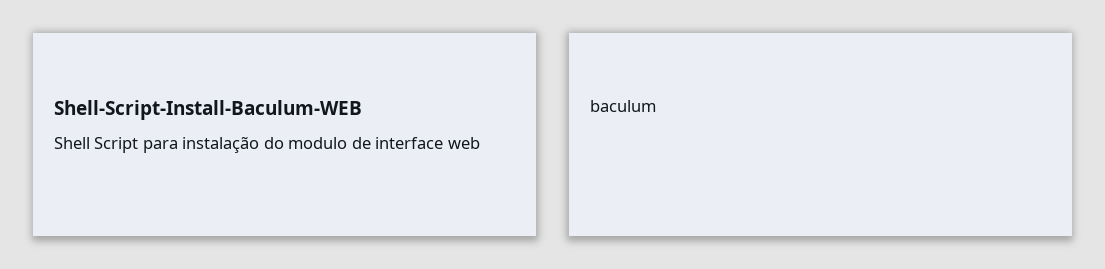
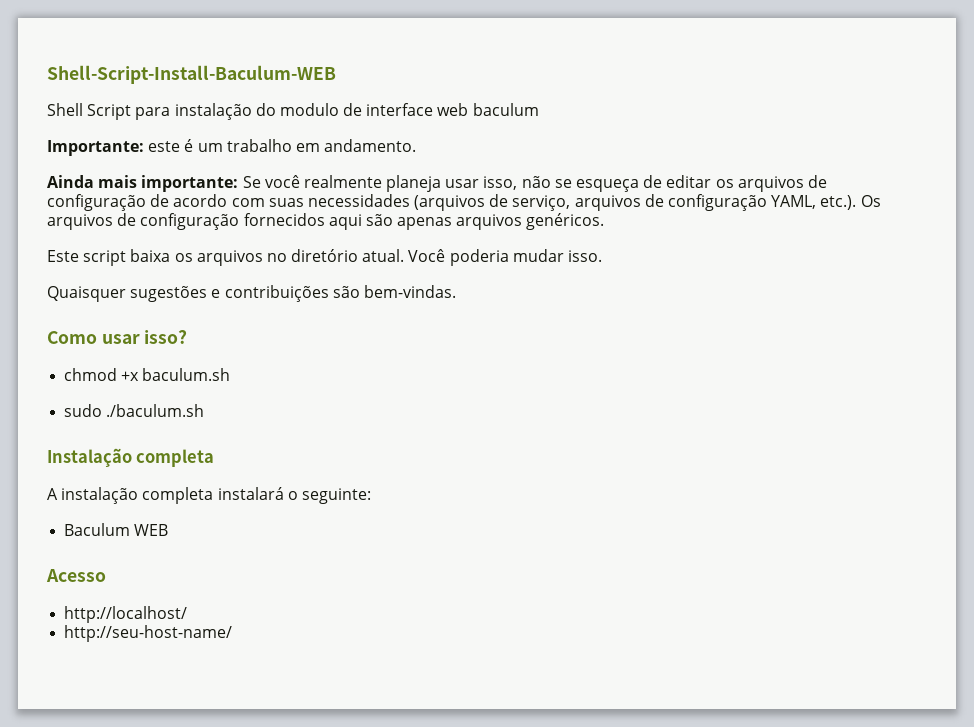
(656, 106) none -> [47,139,417,156] [47,175,827,192] [47,194,881,211] [47,213,605,230] [47,249,603,266] [47,285,456,302] [47,330,188,344] [64,368,231,381] [64,404,205,417] [47,448,215,468] [47,487,371,504] [64,523,169,536] [46,569,106,582] [64,606,188,623] [64,625,233,642] // Importante: este é um trabalho em andamento. // Ainda mais importante: Se você realmente planeja usar isso, não se esqueça de editar os arquivos de configuração de acordo com suas necessidades (arquivos de serviço, arquivos de configuração YAML, etc.). Os arquivos de configuração fornecidos aqui são apenas arquivos genéricos. // Este script baixa os arquivos no diretório atual. Você poderia mudar isso. // Quaisquer sugestões e contribuições são bem-vindas. // Como usar isso? // chmod +x baculum.sh // sudo ./baculum.sh // Instalação completa // A instalação completa instalará o seguinte: // Baculum WEB // Acesso // http://localhost/ // http://seu-host-name/

